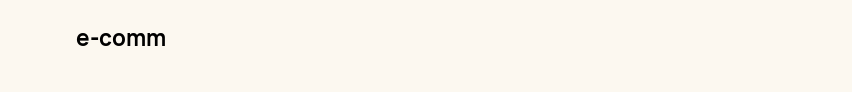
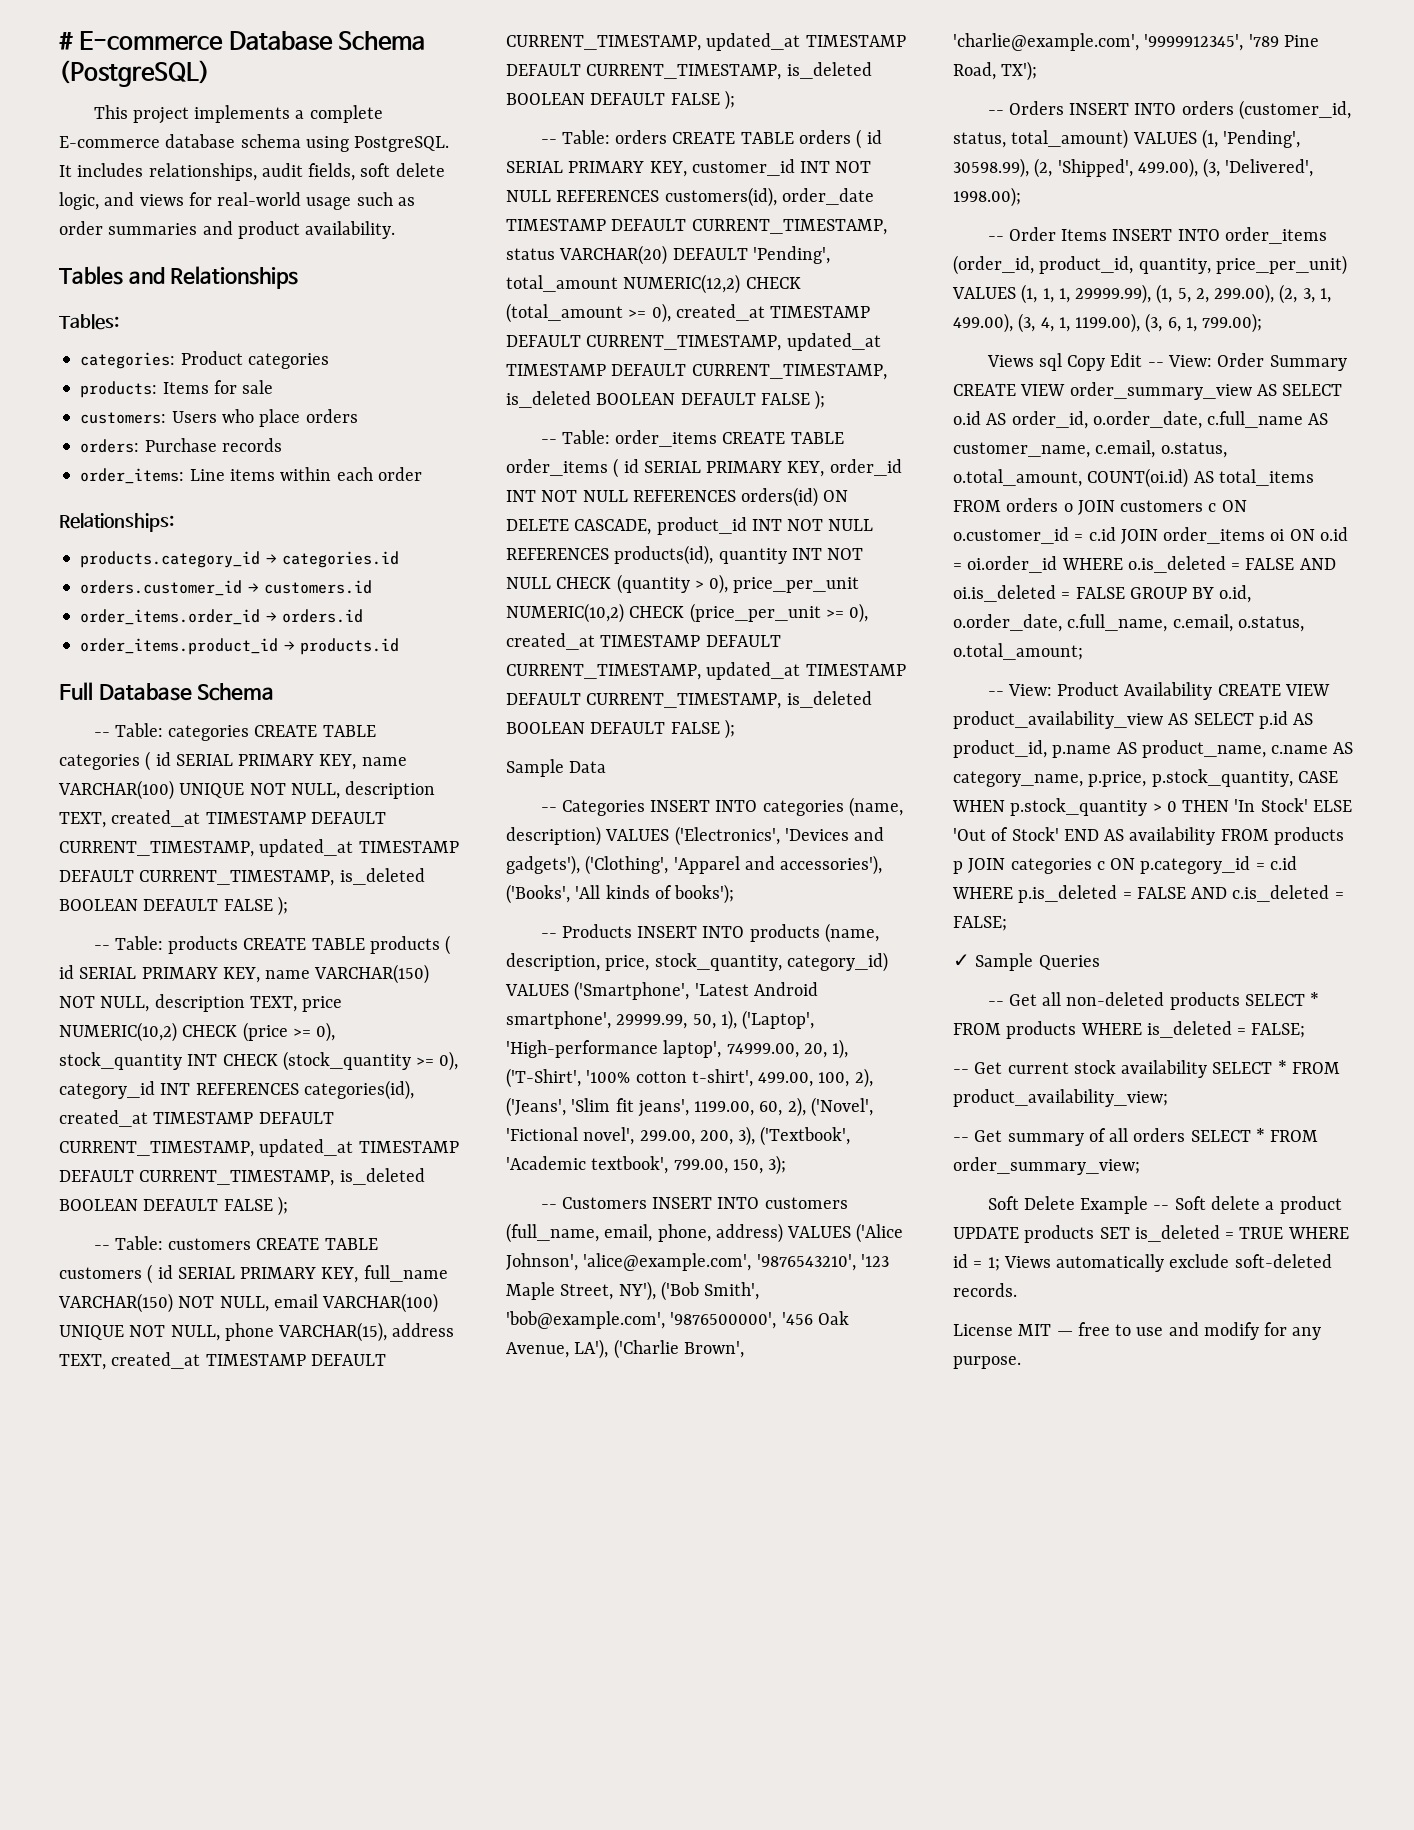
[76,33,166,46] e-comm -> [59,31,426,51] [59,60,210,87] [93,105,383,124] [59,134,450,152] [59,163,445,181] [59,192,415,210] [59,221,396,239] [59,266,299,289] [59,314,119,330] [80,351,329,369] [80,380,274,398] [80,409,358,427] [80,438,282,453] [80,467,422,484] [59,513,174,532] [80,551,399,568] [80,580,372,596] [80,609,363,625] [80,638,399,655] [59,682,275,701] [93,723,376,741] [59,751,407,771] [58,780,436,800] [59,810,386,828] [59,839,459,857] [59,868,425,886] [59,896,288,916] [93,935,451,955] [59,964,430,984] [59,994,343,1012] [59,1022,336,1042] [59,1051,459,1071] [59,1080,414,1100] [59,1110,334,1127] [59,1139,459,1157] [59,1168,425,1186] [59,1196,288,1216] [93,1236,378,1250] [59,1264,448,1284] [58,1293,439,1313] [59,1322,455,1342] [59,1352,386,1370] [506,33,906,51] [506,62,872,80] [506,90,735,110] [540,129,882,149] [506,159,872,177] [506,187,874,207] [506,219,887,235] [506,245,830,265] [506,274,801,294] [506,303,871,323] [506,333,881,351] [506,364,887,380] [506,390,826,410] [540,430,844,447] [506,458,902,478] [506,487,849,507] [506,517,874,535] [506,545,864,565] [506,574,860,594] [506,603,869,623] [506,633,781,650] [506,662,906,680] [506,691,872,709] [506,719,735,739] [506,759,607,777] [540,797,904,817] [506,826,885,846] [506,855,883,875] [506,884,735,904] [540,923,880,943] [506,952,888,972] [505,981,818,1001] [506,1010,815,1030] [506,1039,849,1059] [506,1068,873,1088] [506,1097,873,1117] [506,1126,851,1146] [506,1155,787,1175] [540,1197,848,1209] [506,1223,904,1243] [506,1253,889,1271] [506,1281,760,1301] [506,1311,849,1329] [506,1339,744,1359] [953,33,1319,51] [953,61,1038,81] [987,100,1352,120] [953,129,1301,149] [953,158,1314,178] [953,187,1021,207] [987,227,1328,244] [953,255,1347,275] [952,284,1331,304] [953,313,1263,333] [986,353,1347,371] [953,382,1343,400] [953,411,1329,429] [953,440,1227,458] [953,468,1314,488] [953,498,1247,515] [953,527,1348,544] [953,556,1336,573] [953,585,1252,603] [953,614,1304,632] [953,643,1083,660] [987,682,1331,700] [953,711,1314,729] [953,740,1354,758] [953,769,1338,787] [952,798,1352,816] [953,827,1344,845] [953,856,1297,874] [952,885,1344,903] [953,916,1007,931] [953,953,1100,971] [987,992,1320,1010] [953,1021,1306,1039] [953,1060,1340,1078] [953,1089,1168,1107] [953,1128,1319,1146] [953,1157,1140,1175] [987,1196,1342,1214] [953,1225,1349,1243] [953,1254,1332,1272] [953,1283,1017,1297] [953,1322,1322,1340] [953,1356,1021,1369] # E-commerce Database Schema (PostgreSQL) // This project implements a complete E-commerce database schema using PostgreSQL. It includes relationships, audit fields, soft delete logic, and views for real-world usage such as order summaries and product availability. // Tables and Relationships // Tables: // categories: Product categories // products: Items for sale // customers: Users who place orders // orders: Purchase records // order_items: Line items within each order // Relationships: // products.category_id → categories.id // orders.customer_id → customers.id // order_items.order_id → orders.id // order_items.product_id → products.id // Full Database Schema // -- Table: categories CREATE TABLE categories ( id SERIAL PRIMARY KEY, name VARCHAR(100) UNIQUE NOT NULL, description TEXT, created_at TIMESTAMP DEFAULT CURRENT_TIMESTAMP, updated_at TIMESTAMP DEFAULT CURRENT_TIMESTAMP, is_deleted BOOLEAN DEFAULT FALSE ); // -- Table: products CREATE TABLE products ( id SERIAL PRIMARY KEY, name VARCHAR(150) NOT NULL, description TEXT, price NUMERIC(10,2) CHECK (price >= 0), stock_quantity INT CHECK (stock_quantity >= 0), category_id INT REFERENCES categories(id), created_at TIMESTAMP DEFAULT CURRENT_TIMESTAMP, updated_at TIMESTAMP DEFAULT CURRENT_TIMESTAMP, is_deleted BOOLEAN DEFAULT FALSE ); // -- Table: customers CREATE TABLE customers ( id SERIAL PRIMARY KEY, full_name VARCHAR(150) NOT NULL, email VARCHAR(100) UNIQUE NOT NULL, phone VARCHAR(15), address TEXT, created_at TIMESTAMP DEFAULT CURRENT_TIMESTAMP, updated_at TIMESTAMP DEFAULT CURRENT_TIMESTAMP, is_deleted BOOLEAN DEFAULT FALSE ); // -- Table: orders CREATE TABLE orders ( id SERIAL PRIMARY KEY, customer_id INT NOT NULL REFERENCES customers(id), order_date TIMESTAMP DEFAULT CURRENT_TIMESTAMP, status VARCHAR(20) DEFAULT 'Pending', total_amount NUMERIC(12,2) CHECK (total_amount >= 0), created_at TIMESTAMP DEFAULT CURRENT_TIMESTAMP, updated_at TIMESTAMP DEFAULT CURRENT_TIMESTAMP, is_deleted BOOLEAN DEFAULT FALSE ); // -- Table: order_items CREATE TABLE order_items ( id SERIAL PRIMARY KEY, order_id INT NOT NULL REFERENCES orders(id) ON DELETE CASCADE, product_id INT NOT NULL REFERENCES products(id), quantity INT NOT NULL CHECK (quantity > 0), price_per_unit NUMERIC(10,2) CHECK (price_per_unit >= 0), created_at TIMESTAMP DEFAULT CURRENT_TIMESTAMP, updated_at TIMESTAMP DEFAULT CURRENT_TIMESTAMP, is_deleted BOOLEAN DEFAULT FALSE ); // Sample Data // -- Categories INSERT INTO categories (name, description) VALUES ('Electronics', 'Devices and gadgets'), ('Clothing', 'Apparel and accessories'), ('Books', 'All kinds of books'); // -- Products INSERT INTO products (name, description, price, stock_quantity, category_id) VALUES ('Smartphone', 'Latest Android smartphone', 29999.99, 50, 1), ('Laptop', 'High-performance laptop', 74999.00, 20, 1), ('T-Shirt', '100% cotton t-shirt', 499.00, 100, 2), ('Jeans', 'Slim fit jeans', 1199.00, 60, 2), ('Novel', 'Fictional novel', 299.00, 200, 3), ('Textbook', 'Academic textbook', 799.00, 150, 3); // -- Customers INSERT INTO customers (full_name, email, phone, address) VALUES ('Alice Johnson', 'alice@example.com', '9876543210', '123 Maple Street, NY'), ('Bob Smith', 'bob@example.com', '9876500000', '456 Oak Avenue, LA'), ('Charlie Brown', 'charlie@example.com', '9999912345', '789 Pine Road, TX'); // -- Orders INSERT INTO orders (customer_id, status, total_amount) VALUES (1, 'Pending', 30598.99), (2, 'Shipped', 499.00), (3, 'Delivered', 1998.00); // -- Order Items INSERT INTO order_items (order_id, product_id, quantity, price_per_unit) VALUES (1, 1, 1, 29999.99), (1, 5, 2, 299.00), (2, 3, 1, 499.00), (3, 4, 1, 1199.00), (3, 6, 1, 799.00); // Views sql Copy Edit -- View: Order Summary CREATE VIEW order_summary_view AS SELECT o.id AS order_id, o.order_date, c.full_name AS customer_name, c.email, o.status, o.total_amount, COUNT(oi.id) AS total_items FROM orders o JOIN customers c ON o.customer_id = c.id JOIN order_items oi ON o.id = oi.order_id WHERE o.is_deleted = FALSE AND oi.is_deleted = FALSE GROUP BY o.id, o.order_date, c.full_name, c.email, o.status, o.total_amount; // -- View: Product Availability CREATE VIEW product_availability_view AS SELECT p.id AS product_id, p.name AS product_name, c.name AS category_name, p.price, p.stock_quantity, CASE WHEN p.stock_quantity > 0 THEN 'In Stock' ELSE 'Out of Stock' END AS availability FROM products p JOIN categories c ON p.category_id = c.id WHERE p.is_deleted = FALSE AND c.is_deleted = FALSE; // ✓ Sample Queries // -- Get all non-deleted products SELECT * FROM products WHERE is_deleted = FALSE; // -- Get current stock availability SELECT * FROM product_availability_view; // -- Get summary of all orders SELECT * FROM order_summary_view; // Soft Delete Example -- Soft delete a product UPDATE products SET is_deleted = TRUE WHERE id = 1; Views automatically exclude soft-deleted records. // License MIT — free to use and modify for any purpose.

